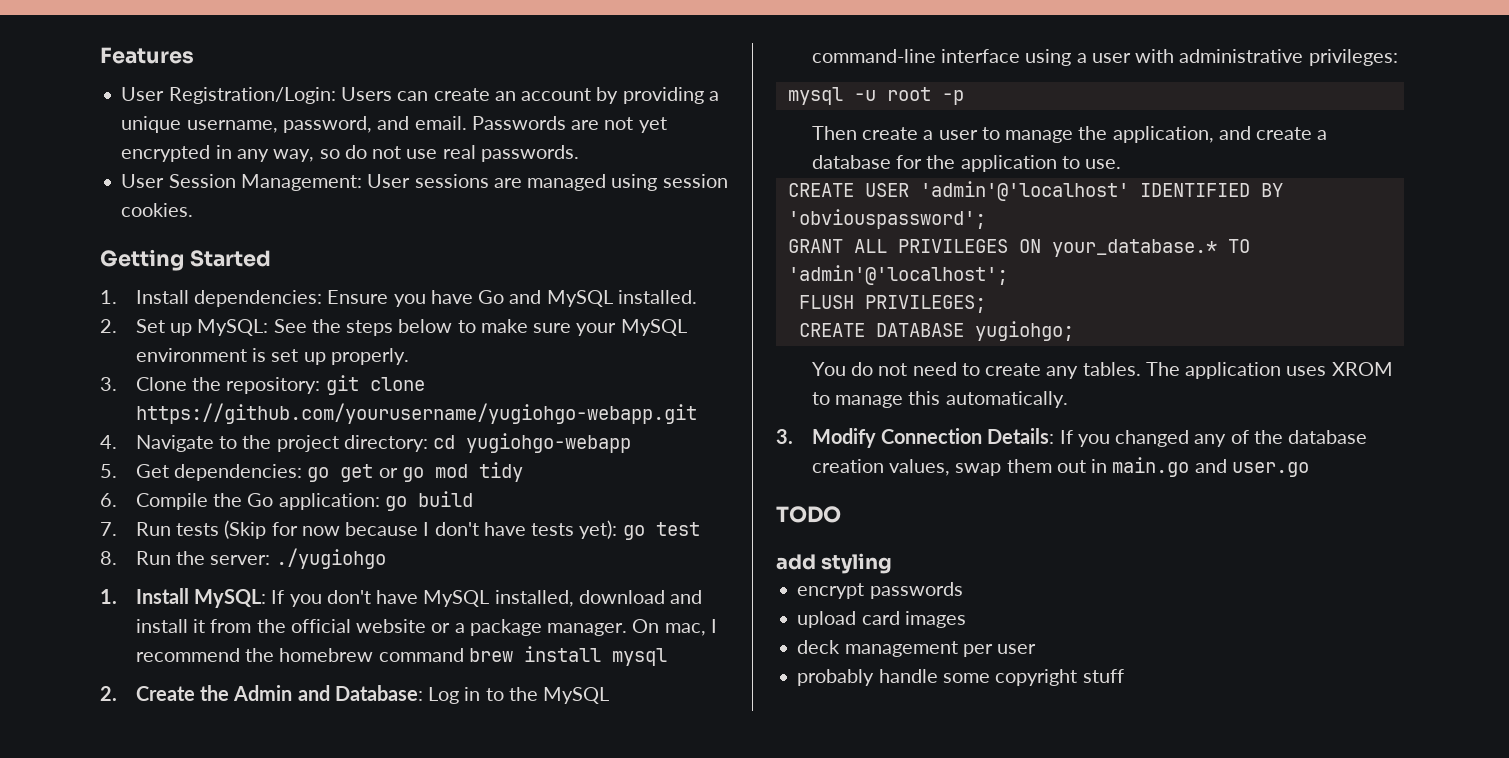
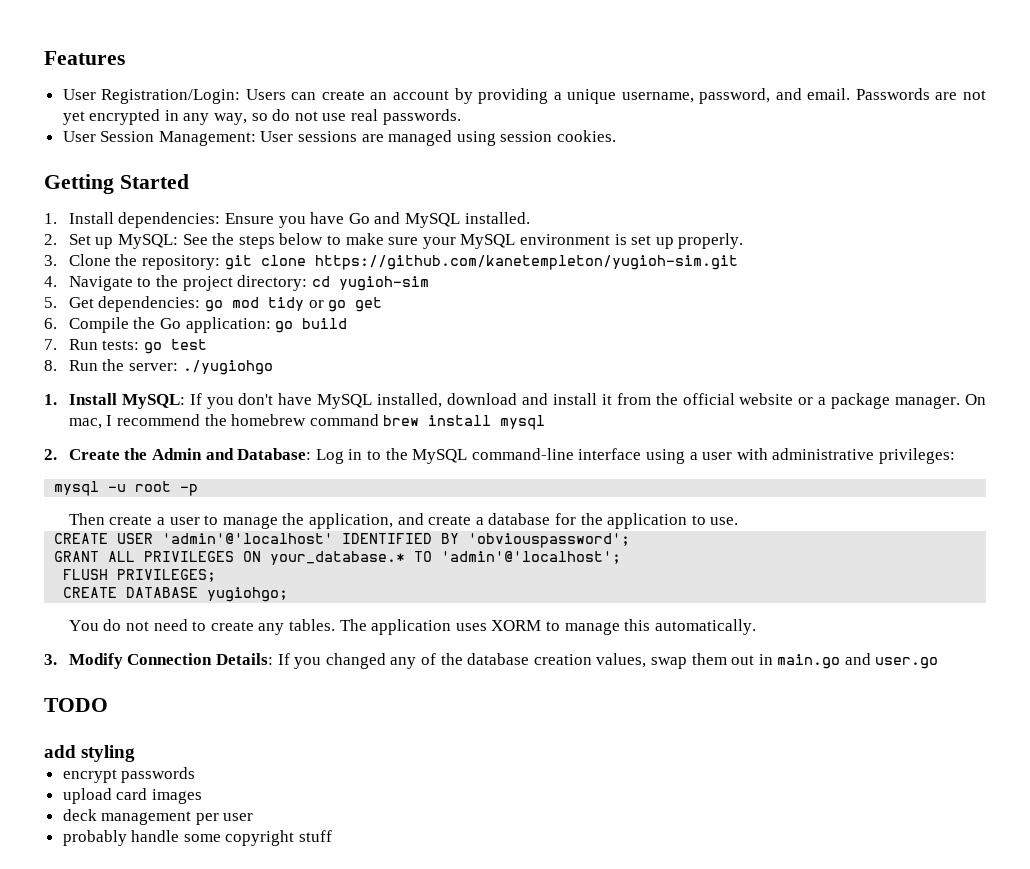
[135,403,697,424] https://github.com/yourusername/yugiohgo-webapp.git -> [314,255,738,270] https://github.com/kanetempleton/yugioh-sim.git
[466,433,632,453] yugiohgo-webapp -> [338,276,429,291] yugioh-sim
[340,462,523,482] get or go mod tidy -> [232,297,383,312] mod tidy or go get
[176,520,618,539] tests (Skip for now because I don't have tests yet): -> [102,340,140,350] tests:
[1331,362,1393,376] XROM -> [491,620,542,631] XORM

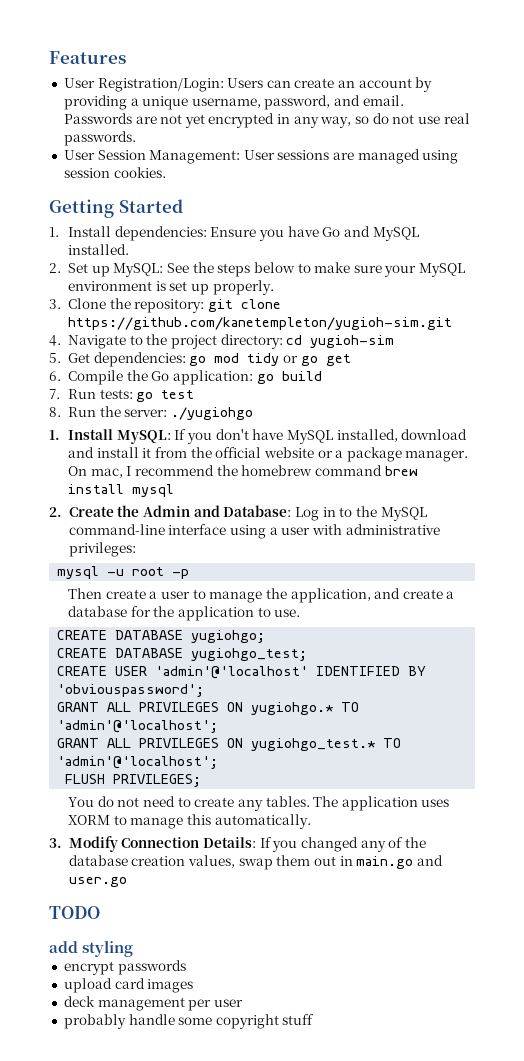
(739, 521) none -> [57,630,266,643] [57,648,308,661] // CREATE DATABASE yugiohgo; // CREATE DATABASE yugiohgo_test;
[270,551,406,565] your_database.* -> [251,702,360,715] [57,720,219,733] [57,738,376,751] yugiohgo.* TO 'admin'@'localhost'; // GRANT ALL PRIVILEGES ON yugiohgo_test.*
[63,587,289,602] // CREATE DATABASE yugiohgo; -> (202, 780) none

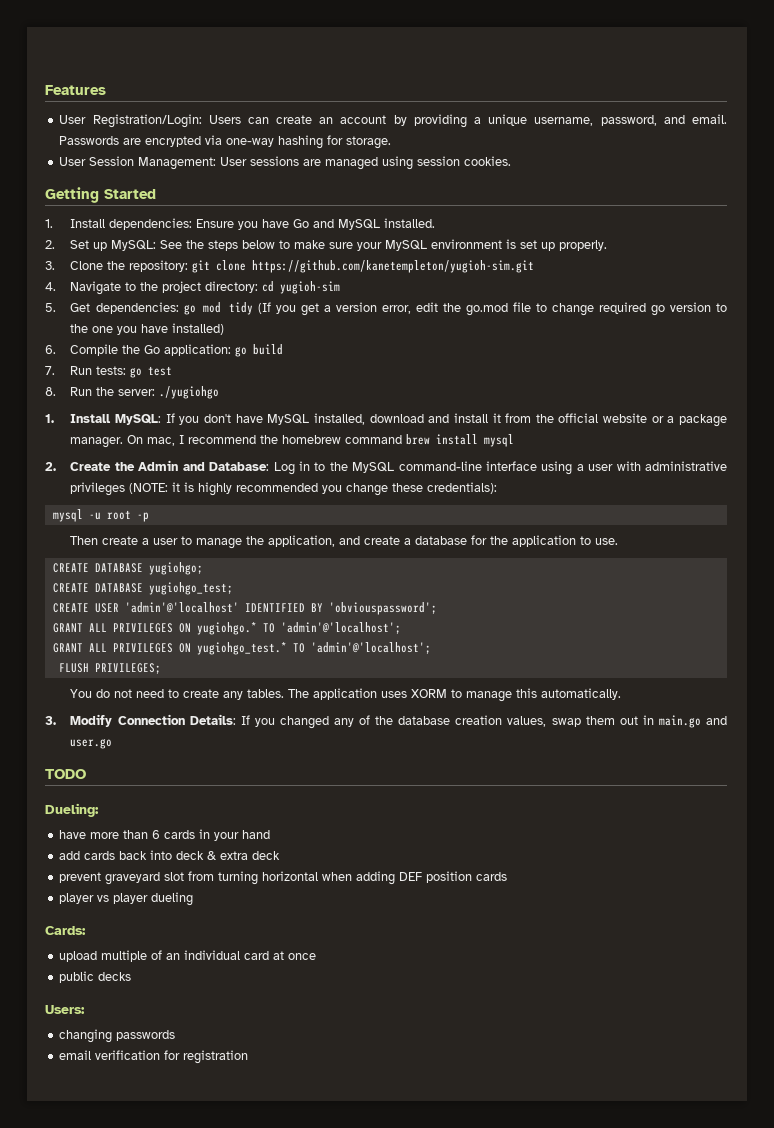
[160,113,470,128] [63,131,136,146] not yet encrypted in any way, so do not use real passwords. -> [145,135,392,149] encrypted via one-way hashing for storage.
[282,354,351,366] or go get -> [257,302,728,316] [70,323,225,335] (If you get a version error, edit the go.mod file to change required go version to the one you have installed)
[68,542,136,557] privileges: -> [70,482,498,496] privileges (NOTE: it is highly recommended you change these credentials):
[49,940,134,957] [63,960,186,975] [63,978,194,993] [63,996,243,1011] [63,1014,315,1029] add styling // encrypt passwords // upload card images // deck management per user // probably handle some copyright stuff -> [45,803,99,817] [59,829,271,841] [59,850,281,860] [59,871,508,885] [59,892,194,906] [45,926,86,935] [59,950,317,962] [59,971,132,983] [45,1005,85,1014] [59,1029,176,1043] [59,1050,249,1064] Dueling: // have more than 6 cards in your hand // add cards back into deck & extra deck // prevent graveyard slot from turning horizontal when adding DEF position cards // player vs player dueling // Cards: // upload multiple of an individual card at once // public decks // Users: // changing passwords // email verification for registration

